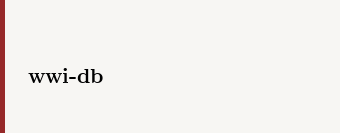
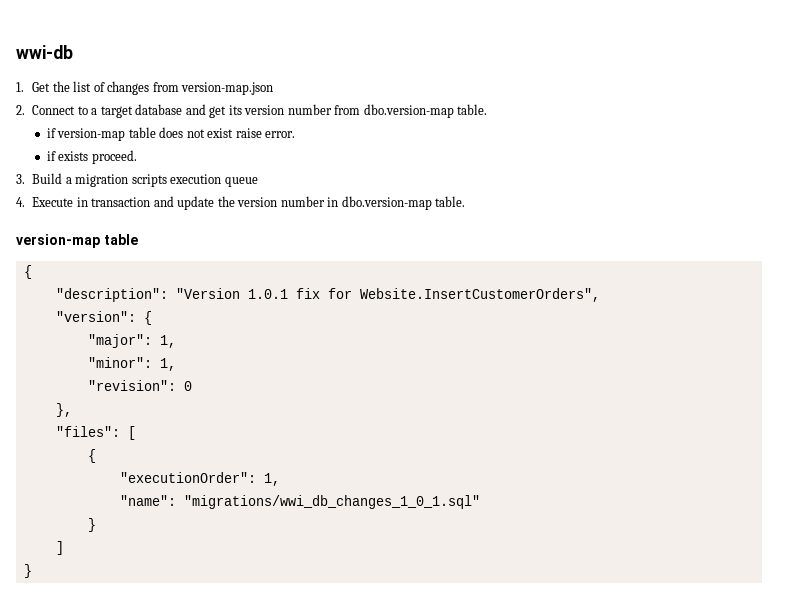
(103, 75) none -> [16,81,274,95] [16,104,488,118] [46,127,296,141] [46,150,137,164] [16,173,258,187] [16,196,466,210] [16,234,138,248] [23,265,32,279] [55,288,600,302] [55,311,152,325] [87,334,176,348] [87,357,176,371] [87,380,192,391] [55,403,72,417] [55,426,136,440] [87,449,96,463] [119,472,280,486] [119,495,480,509] [87,518,96,532] [55,541,64,555] [23,564,32,578] // 1. Get the list of changes from version-map.json // 2. Connect to a target database and get its version number from dbo.version-map table. // if version-map table does not exist raise error. // if exists proceed. // 3. Build a migration scripts execution queue // 4. Execute in transaction and update the version number in dbo.version-map table. // version-map table // { // "description": "Version 1.0.1 fix for Website.InsertCustomerOrders", // "version": { // "major": 1, // "minor": 1, // "revision": 0 // }, // "files": [ // { // "executionOrder": 1, // "name": "migrations/wwi_db_changes_1_0_1.sql" // } // ] // }

